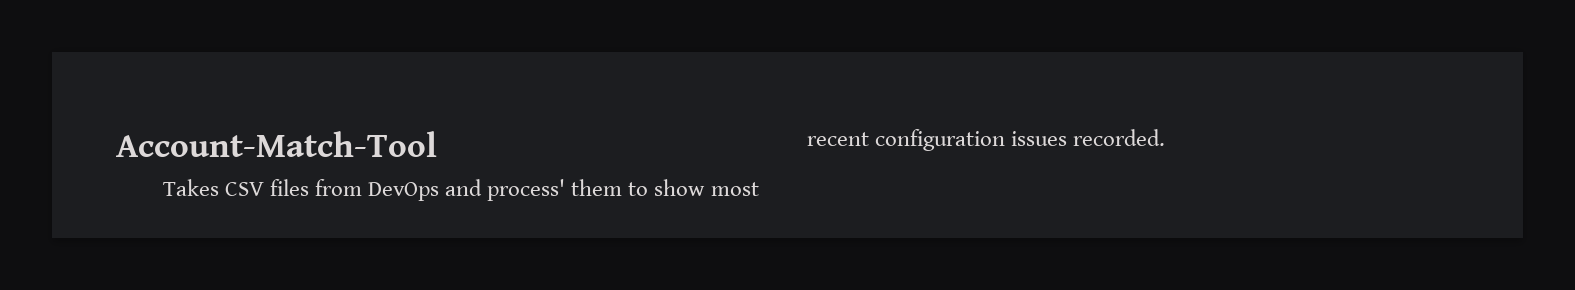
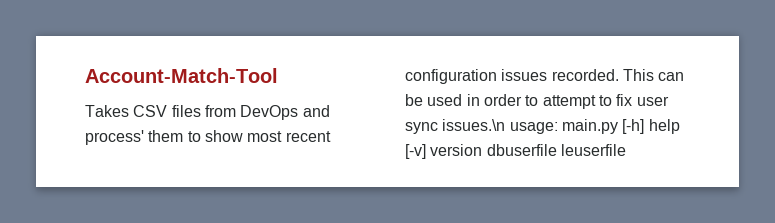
(1166, 137) none -> [622,69,685,81] [405,94,669,109] [405,119,680,134] [405,144,626,159] This can be used in order to attempt to fix user sync issues.\n usage: main.py [-h] help [-v] version dbuserfile leuserfile

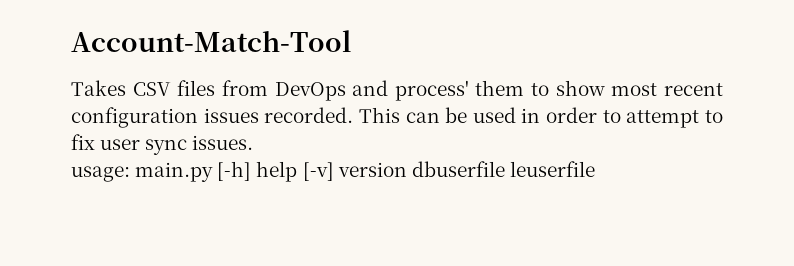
[442,119,506,131] issues.\n -> [192,135,254,150] issues. //

